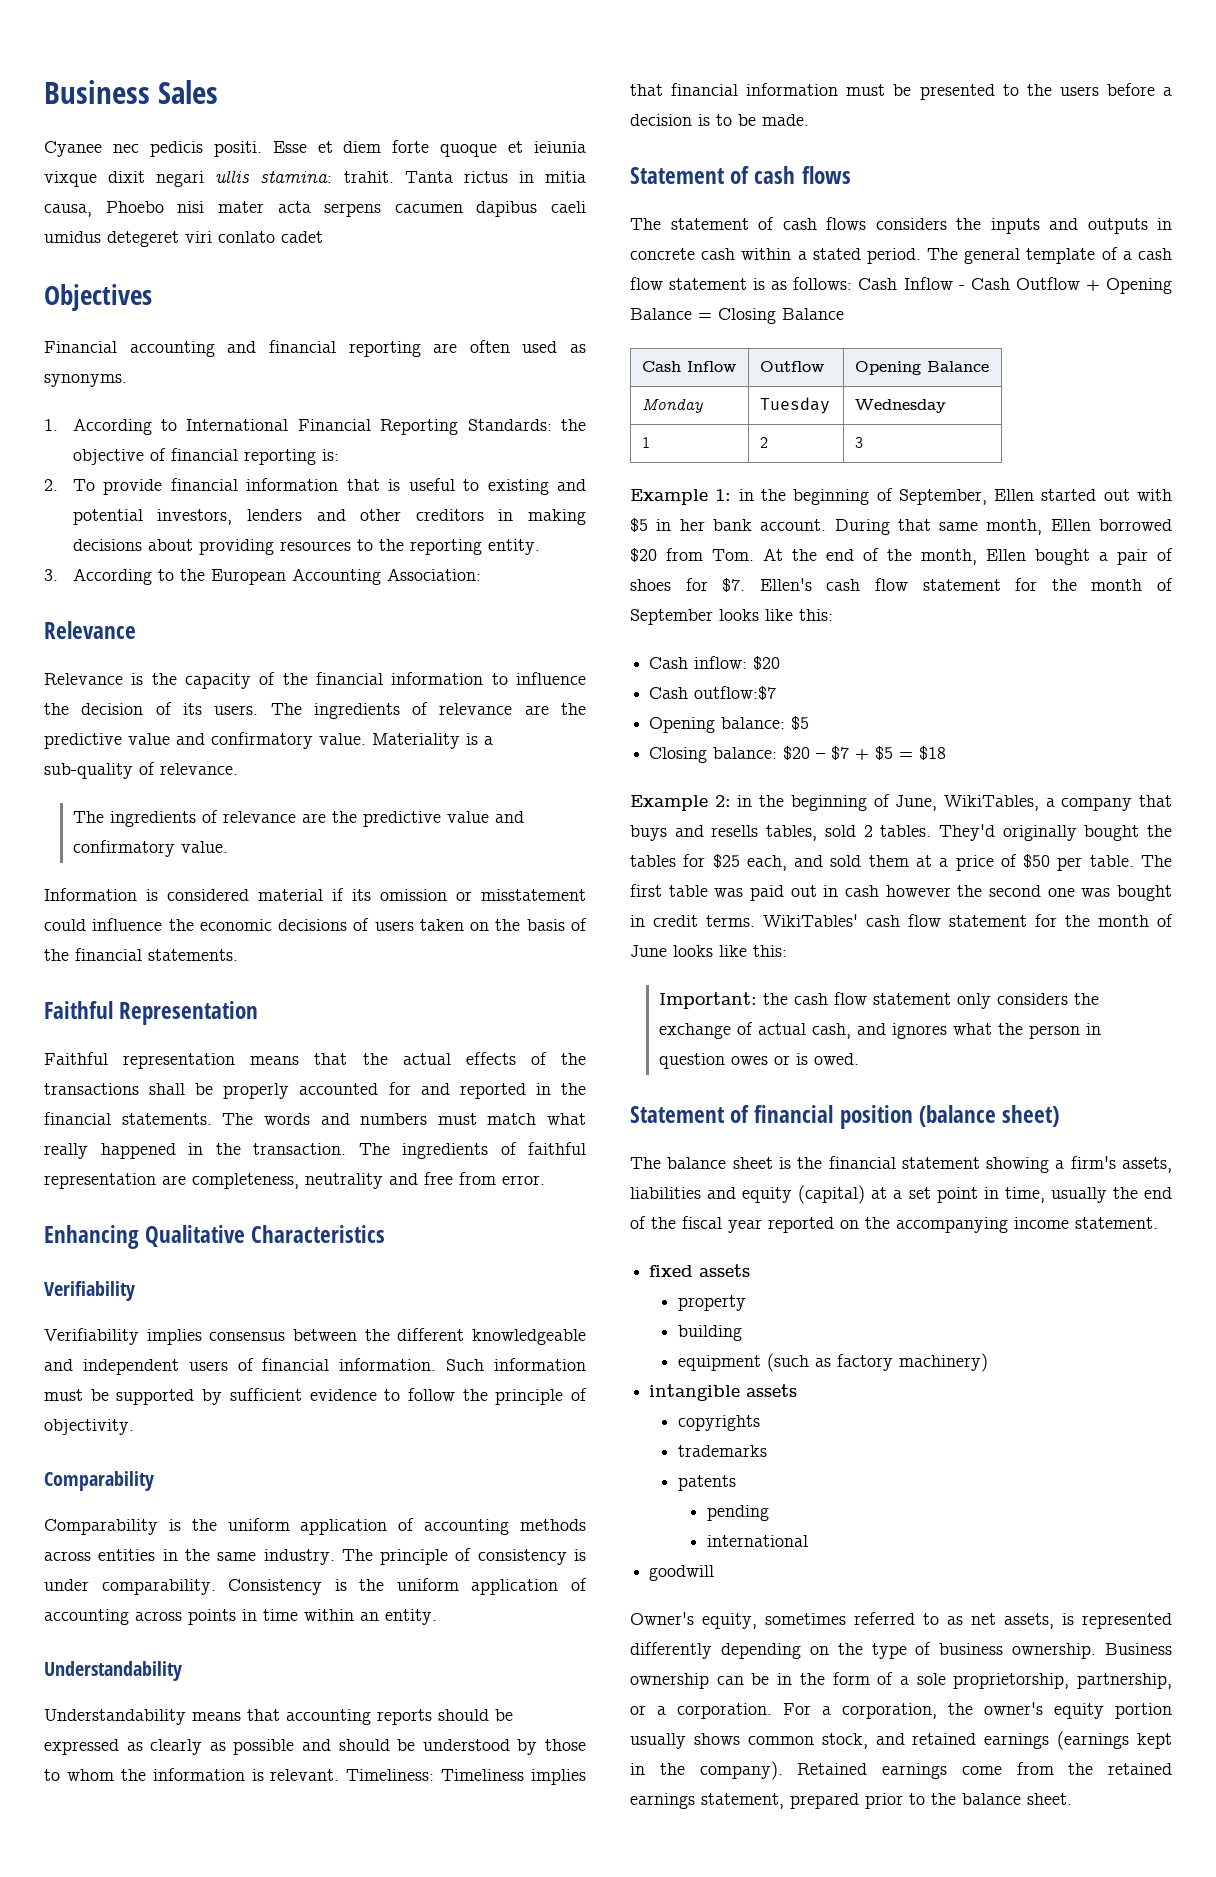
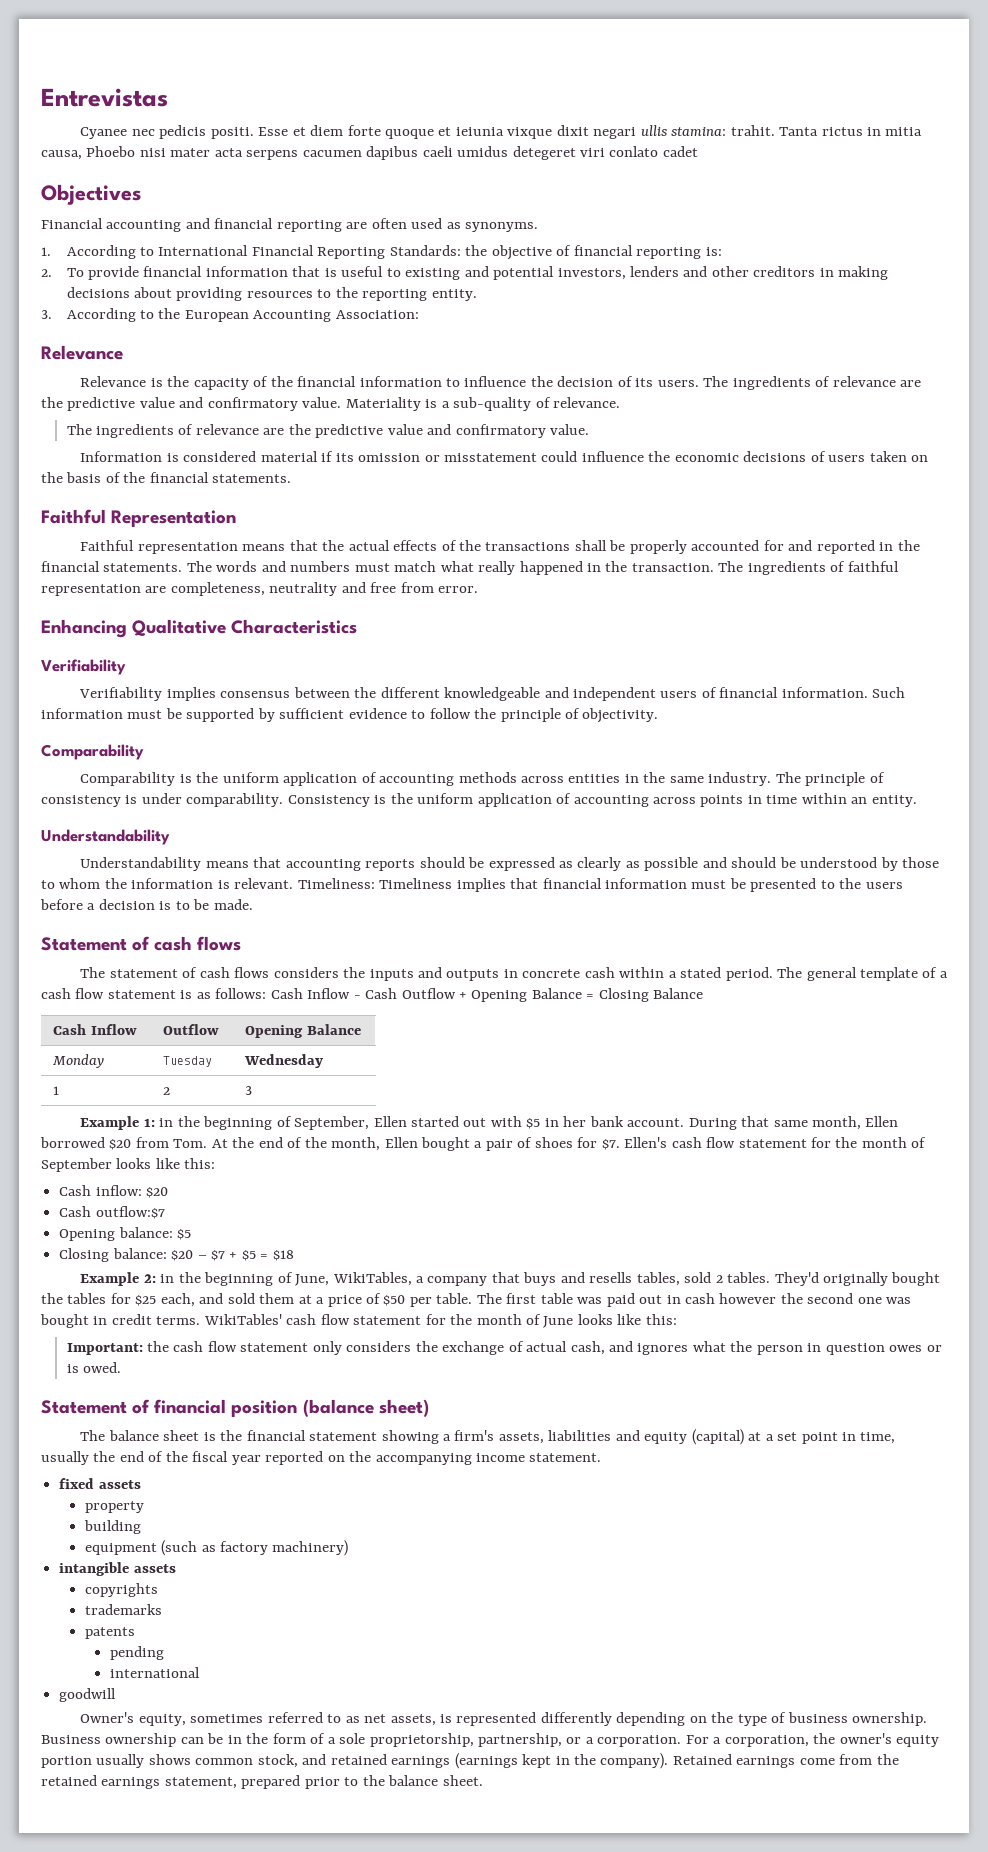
[44,80,219,104] Business Sales -> [41,88,168,107] Entrevistas

